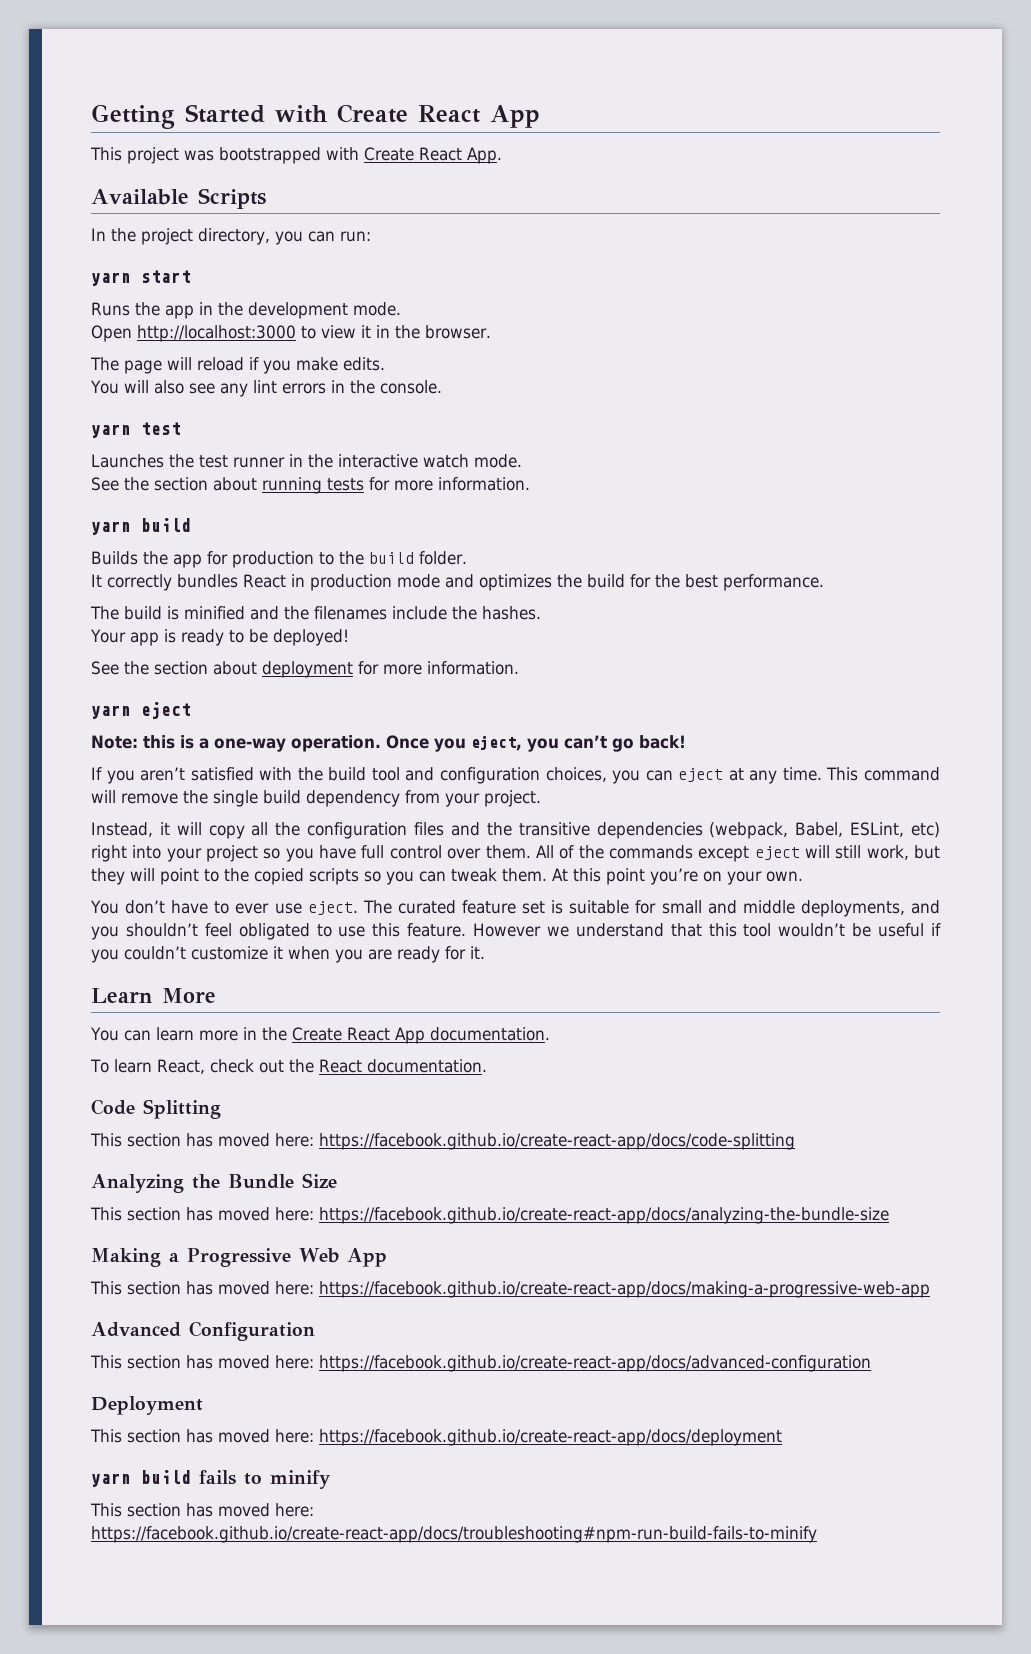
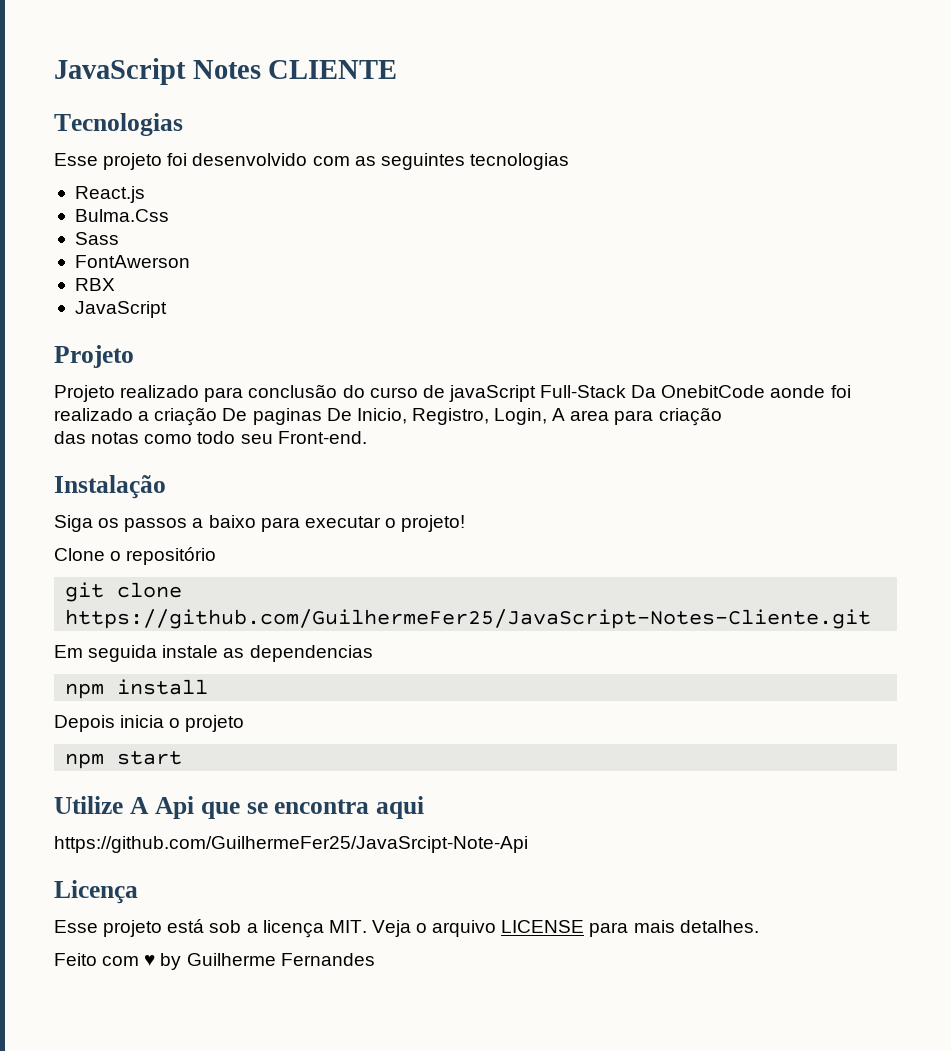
[91,104,540,129] [90,147,502,164] [91,188,266,209] [91,228,371,245] [91,270,191,286] [91,302,401,319] [91,325,491,342] [90,357,385,374] [90,380,442,397] [91,422,181,438] [91,454,522,468] [91,477,530,494] [91,518,191,535] [91,551,467,568] [91,574,824,591] [90,606,541,620] [90,629,349,646] [91,661,519,678] [91,702,191,719] [91,735,686,752] [91,767,940,784] [91,790,541,807] [91,822,941,839] [91,845,941,862] [91,868,803,885] [90,900,940,917] [91,923,941,940] [91,946,485,963] [91,988,216,1003] [90,1027,550,1044] [90,1059,487,1074] [91,1099,221,1119] [90,1133,795,1150] [91,1173,337,1193] [90,1207,889,1224] [91,1248,387,1267] [90,1281,930,1298] [91,1321,315,1341] [90,1355,871,1372] [91,1396,203,1415] [90,1429,782,1446] [91,1470,331,1489] [90,1503,314,1517] [91,1526,817,1543] Getting Started with Create React App // This project was bootstrapped with Create React App. // Available Scripts // In the project directory, you can run: // yarn start // Runs the app in the development mode. // Open http://localhost:3000 to view it in the browser. // The page will reload if you make edits. // You will also see any lint errors in the console. // yarn test // Launches the test runner in the interactive watch mode. // See the section about running tests for more information. // yarn build // Builds the app for production to the build folder. // It correctly bundles React in production mode and optimizes the build for the best performance. // The build is minified and the filenames include the hashes. // Your app is ready to be deployed! // See the section about deployment for more information. // yarn eject // Note: this is a one-way operation. Once you eject, you can’t go back! // If you aren’t satisfied with the build tool and configuration choices, you can eject at any time. This command will remove the single build dependency from your project. // Instead, it will copy all the configuration files and the transitive dependencies (webpack, Babel, ESLint, etc) right into your project so you have full control over them. All of the commands except eject will still work, but they will point to the copied scripts so you can tweak them. At this point you’re on your own. // You don’t have to ever use eject. The curated feature set is suitable for small and middle deployments, and you shouldn’t feel obligated to use this feature. However we understand that this tool wouldn’t be useful if you couldn’t customize it when you are ready for it. // Learn More // You can learn more in the Create React App documentation. // To learn React, check out the React documentation. // Code Splitting // This section has moved here: https://facebook.github.io/create-react-app/docs/code-splitting // Analyzing the Bundle Size // This section has moved here: https://facebook.github.io/create-react-app/docs/analyzing-the-bundle-size // Making a Progressive Web App // This section has moved here: https://facebook.github.io/create-react-app/docs/making-a-progressive-web-app // Advanced Configuration // This section has moved here: https://facebook.github.io/create-react-app/docs/advanced-configuration // Deployment // This section has moved here: https://facebook.github.io/create-react-app/docs/deployment // yarn build fails to minify // This section has moved here: https://facebook.github.io/create-react-app/docs/troubleshooting#npm-run-build-fails-to-minify -> [54,58,398,85] [54,113,183,136] [54,153,569,170] [74,186,145,203] [74,209,169,222] [74,232,119,245] [74,255,190,268] [74,278,115,291] [74,301,167,318] [54,345,134,368] [54,384,851,402] [54,407,722,426] [54,431,367,444] [54,475,166,499] [54,515,466,532] [54,547,217,565] [65,582,183,602] [65,609,872,629] [54,645,373,662] [65,679,209,699] [54,715,245,732] [65,751,183,769] [54,796,425,819] [54,836,528,853] [54,880,138,904] [54,919,759,938] [54,953,375,970] JavaScript Notes CLIENTE // Tecnologias // Esse projeto foi desenvolvido com as seguintes tecnologias // React.js // Bulma.Css // Sass // FontAwerson // RBX // JavaScript // Projeto // Projeto realizado para conclusão do curso de javaScript Full-Stack Da OnebitCode aonde foi realizado a criação De paginas De Inicio, Registro, Login, A area para criação // das notas como todo seu Front-end. // Instalação // Siga os passos a baixo para executar o projeto! // Clone o repositório // git clone https://github.com/GuilhermeFer25/JavaScript-Notes-Cliente.git // Em seguida instale as dependencias // npm install // Depois inicia o projeto // npm start // Utilize A Api que se encontra aqui // https://github.com/GuilhermeFer25/JavaSrcipt-Note-Api // Licença // Esse projeto está sob a licença MIT. Veja o arquivo LICENSE para mais detalhes. // Feito com ♥ by Guilherme Fernandes

